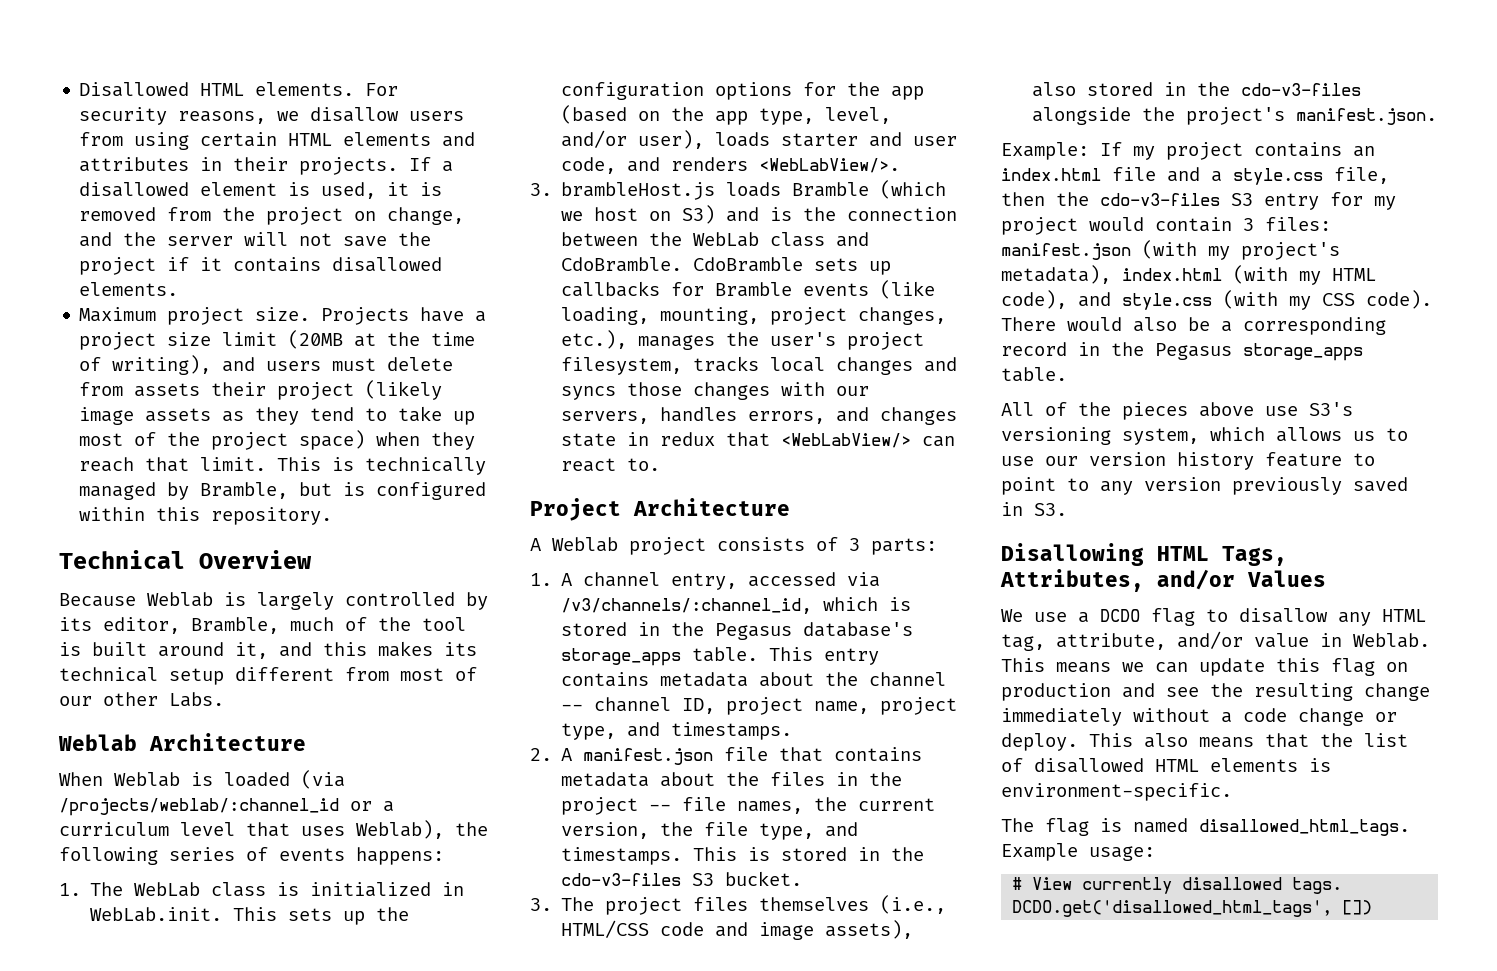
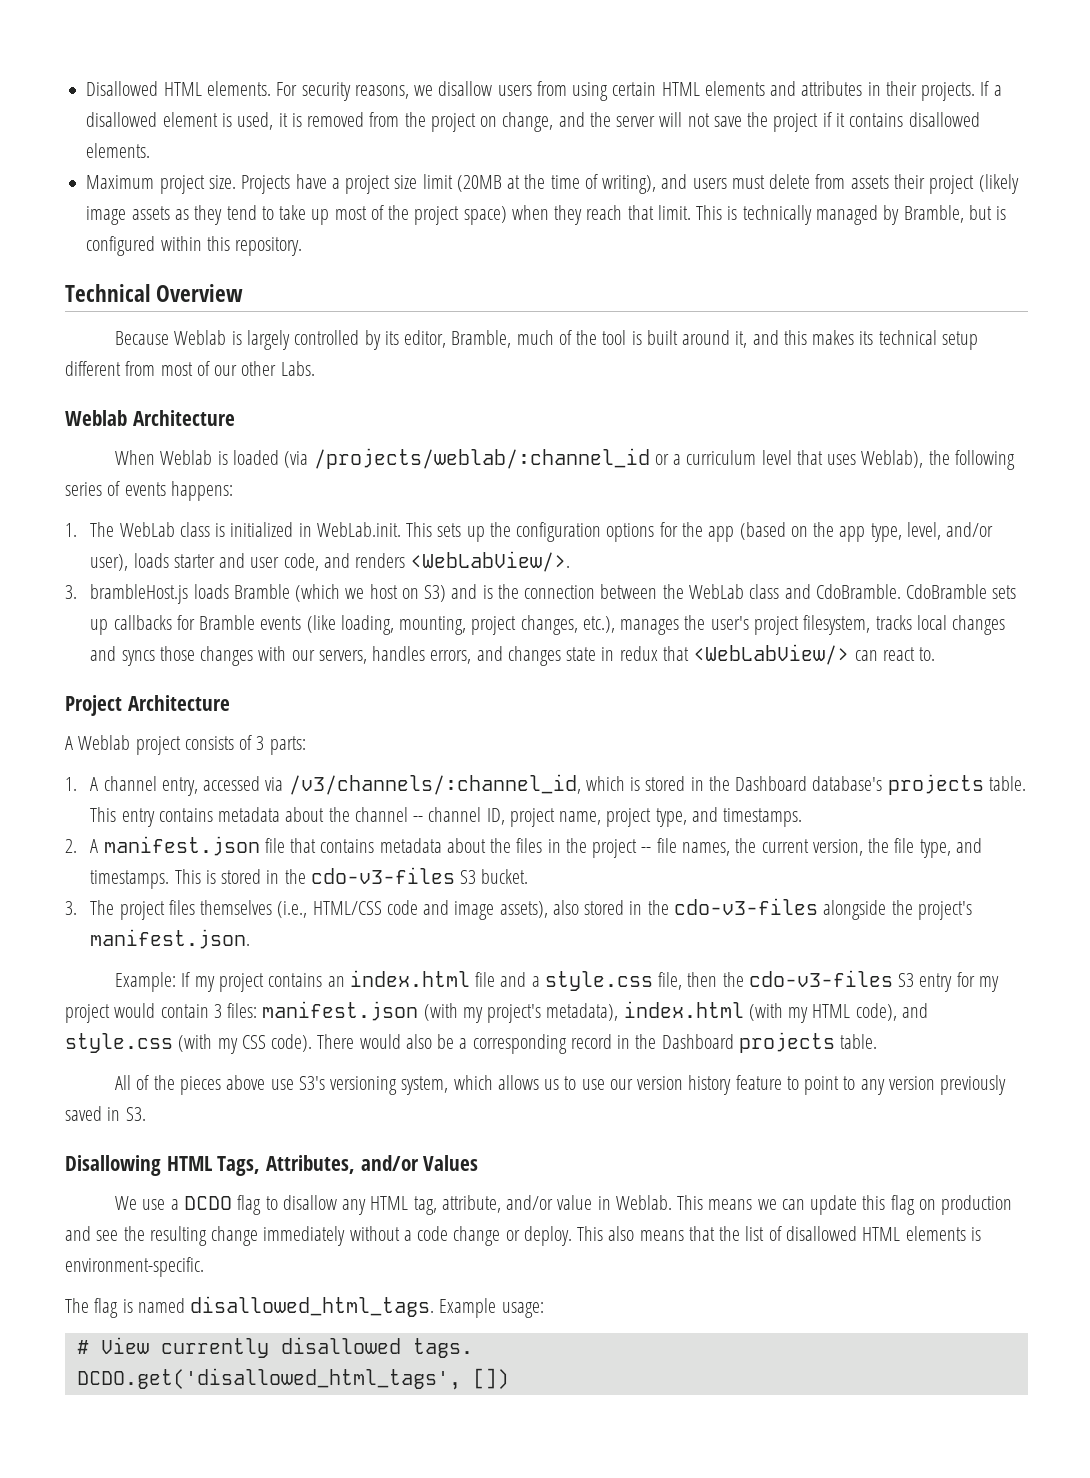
[715,622,914,640] [561,648,682,666] Pegasus database's storage_apps -> [735,774,984,795] Dashboard database's projects
[1155,343,1363,361] Pegasus storage_apps -> [661,1032,835,1053] Dashboard projects

